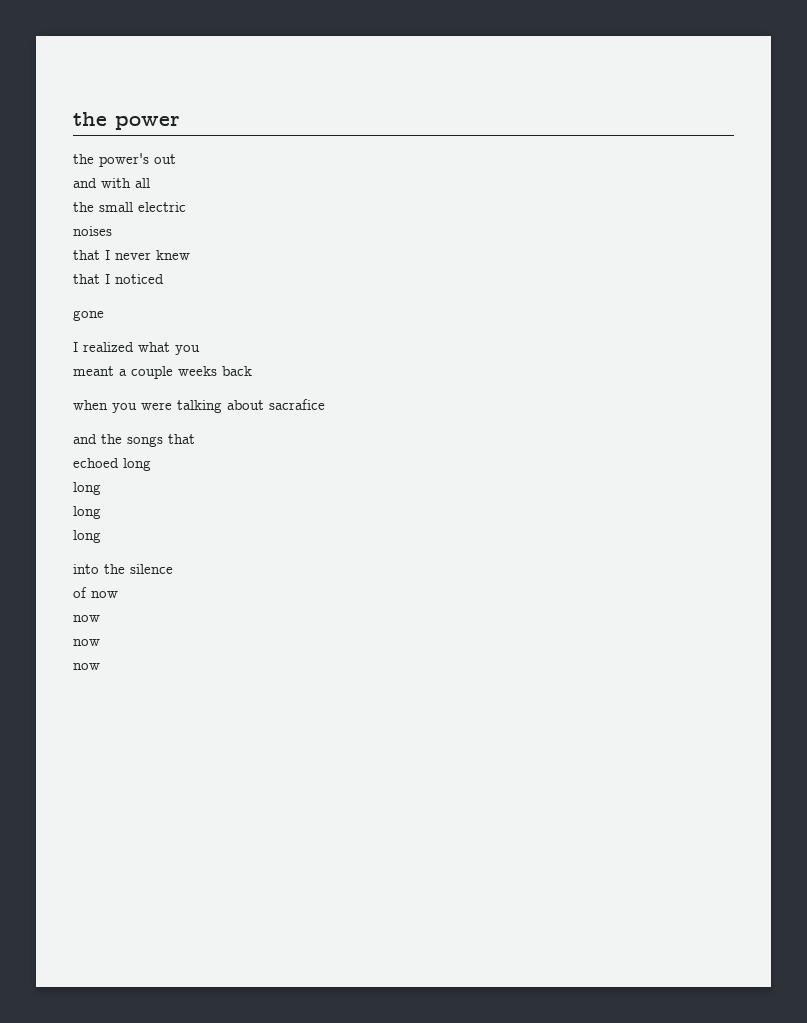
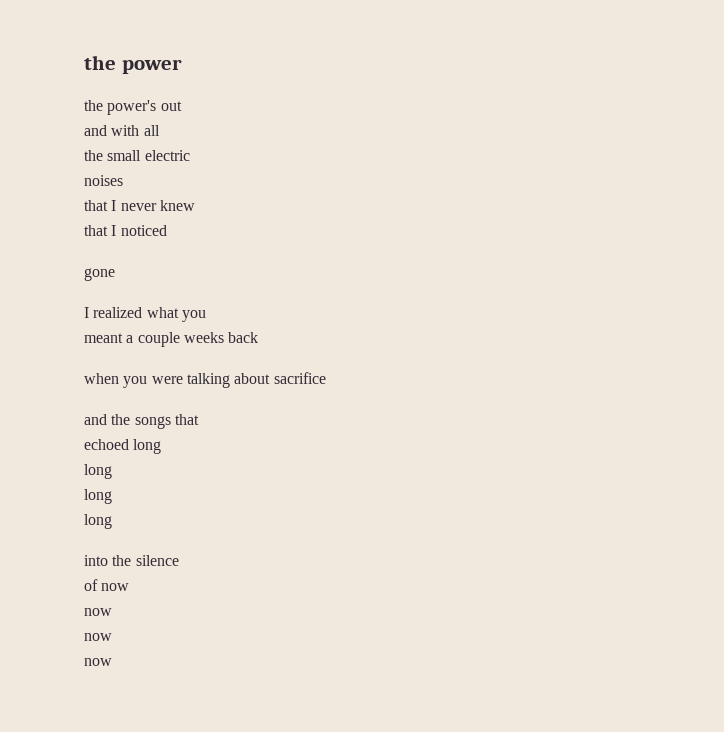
[269,399,325,410] sacrafice -> [273,372,326,384] sacrifice

